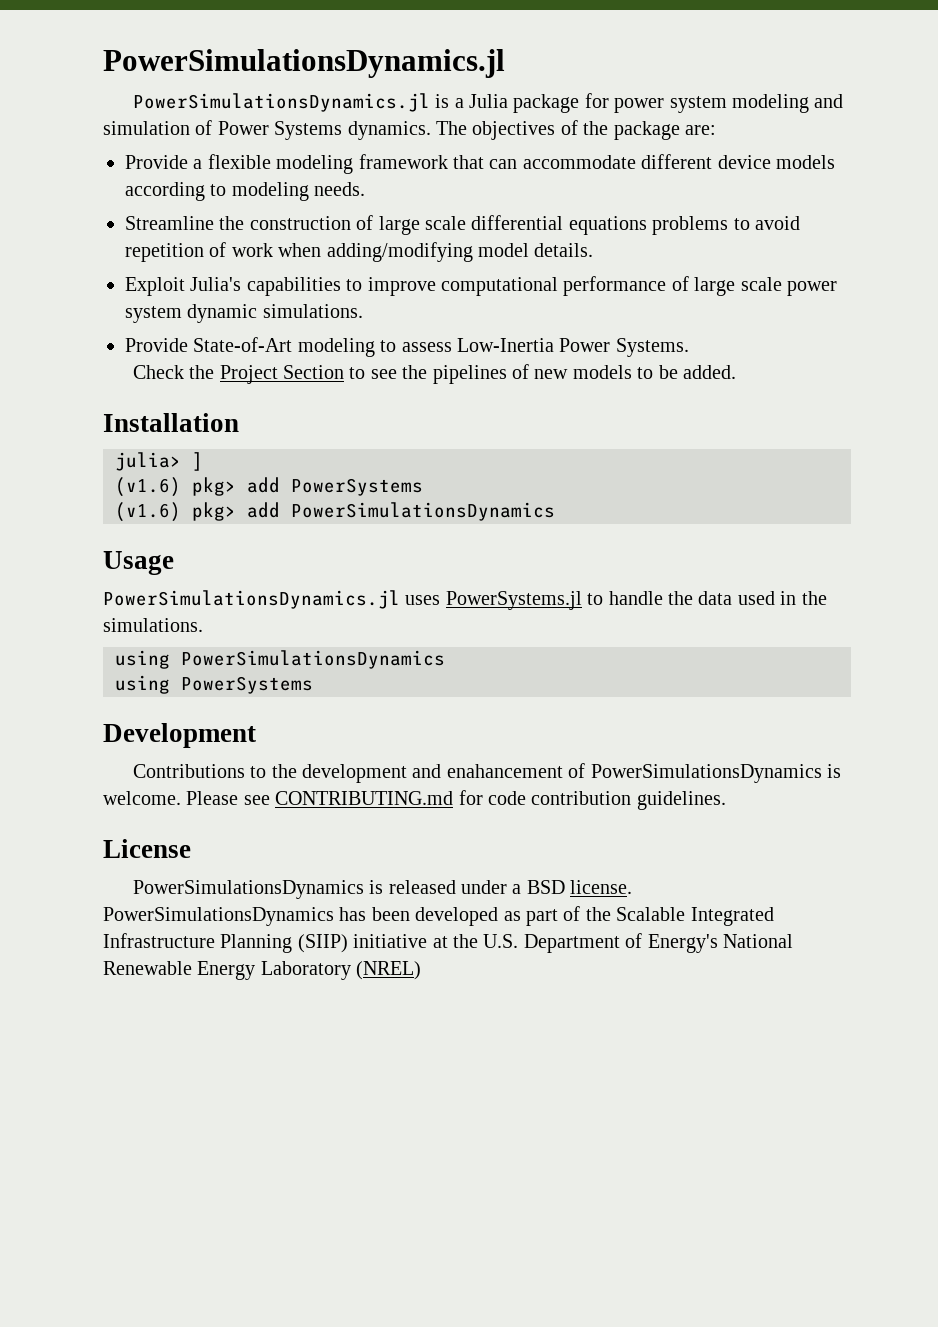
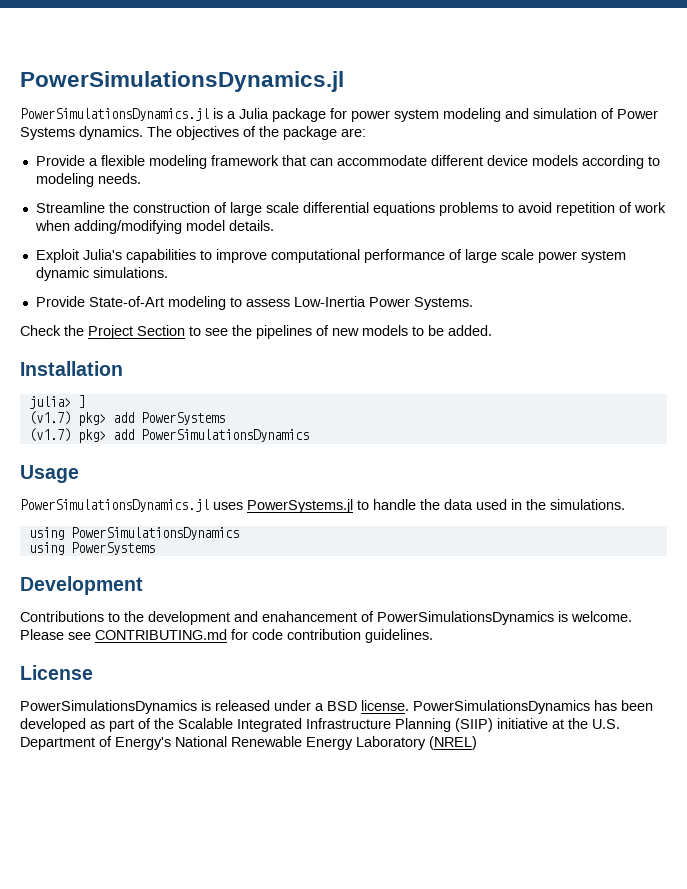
[115,477,181,497] (v1.6) -> [28,411,71,425] (v1.7)
[115,502,181,522] (v1.6) -> [28,428,71,442] (v1.7)

